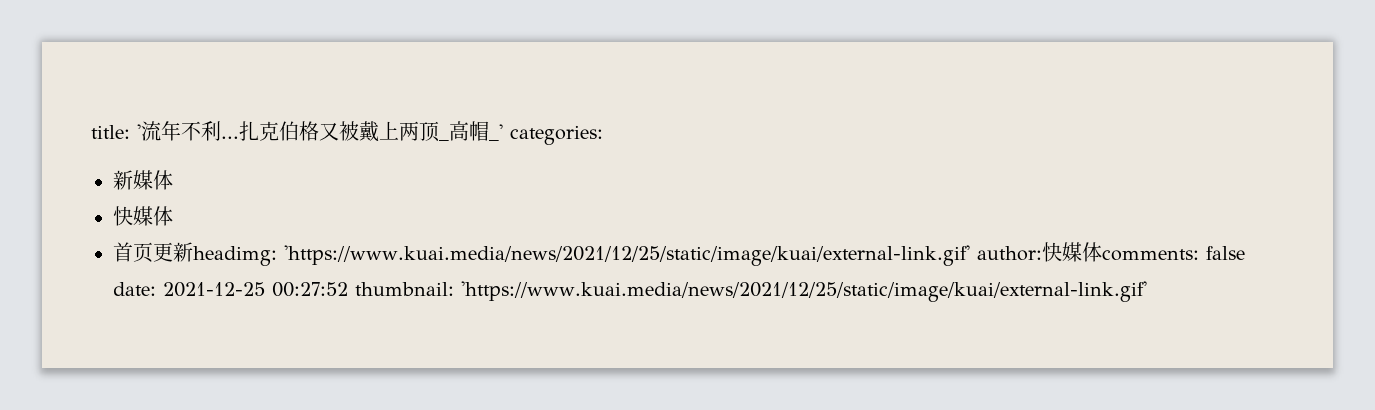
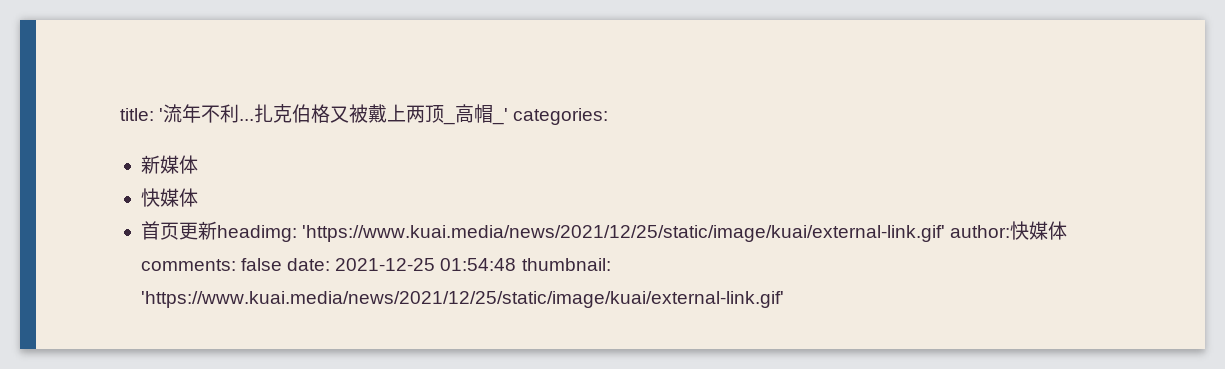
[272,282,348,297] 00:27:52 -> [440,258,517,271] 01:54:48

